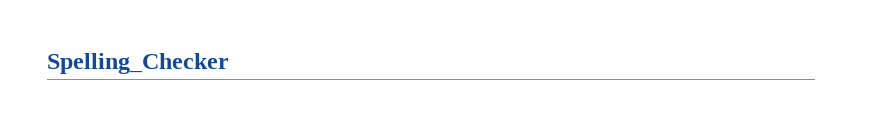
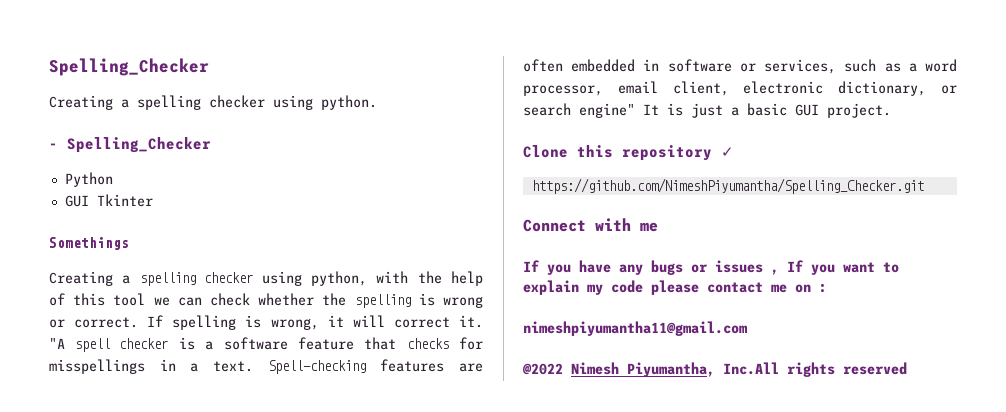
[47,53,229,74] Spelling_Checker -> [49,58,209,76] [49,95,377,110] [49,137,211,153] [64,172,113,187] [64,194,153,207] [49,237,129,250] [49,271,483,286] [49,293,483,308] [49,315,483,330] [49,337,484,352] [49,359,483,374] [523,59,957,74] [523,81,957,96] [523,103,891,118] [523,145,734,161] [531,178,924,194] [523,218,658,232] [523,260,899,275] [523,280,827,295] [523,321,748,336] [523,362,907,377] Spelling_Checker // Creating a spelling checker using python. // - Spelling_Checker // Python // GUI Tkinter // Somethings // Creating a spelling checker using python, with the help of this tool we can check whether the spelling is wrong or correct. If spelling is wrong, it will correct it. "A spell checker is a software feature that checks for misspellings in a text. Spell-checking features are often embedded in software or services, such as a word processor, email client, electronic dictionary, or search engine" It is just a basic GUI project. // Clone this repository ✓ // https://github.com/NimeshPiyumantha/Spelling_Checker.git // Connect with me // If you have any bugs or issues , If you want to explain my code please contact me on : // nimeshpiyumantha11@gmail.com // @2022 Nimesh Piyumantha, Inc.All rights reserved

